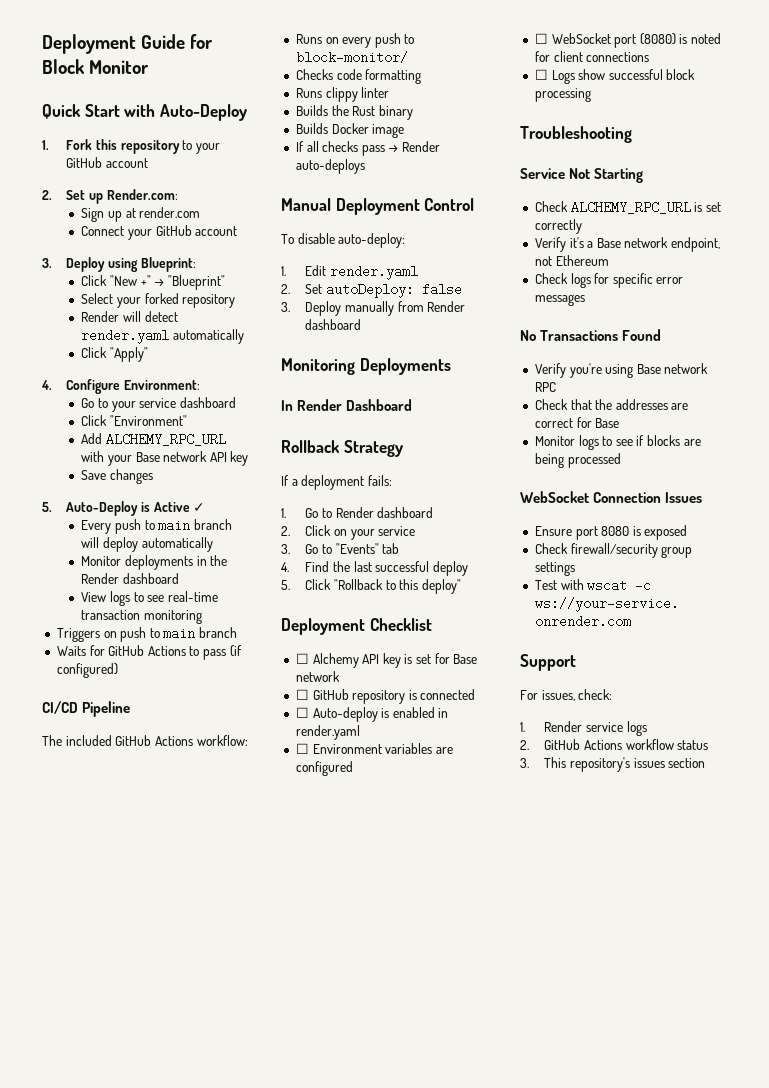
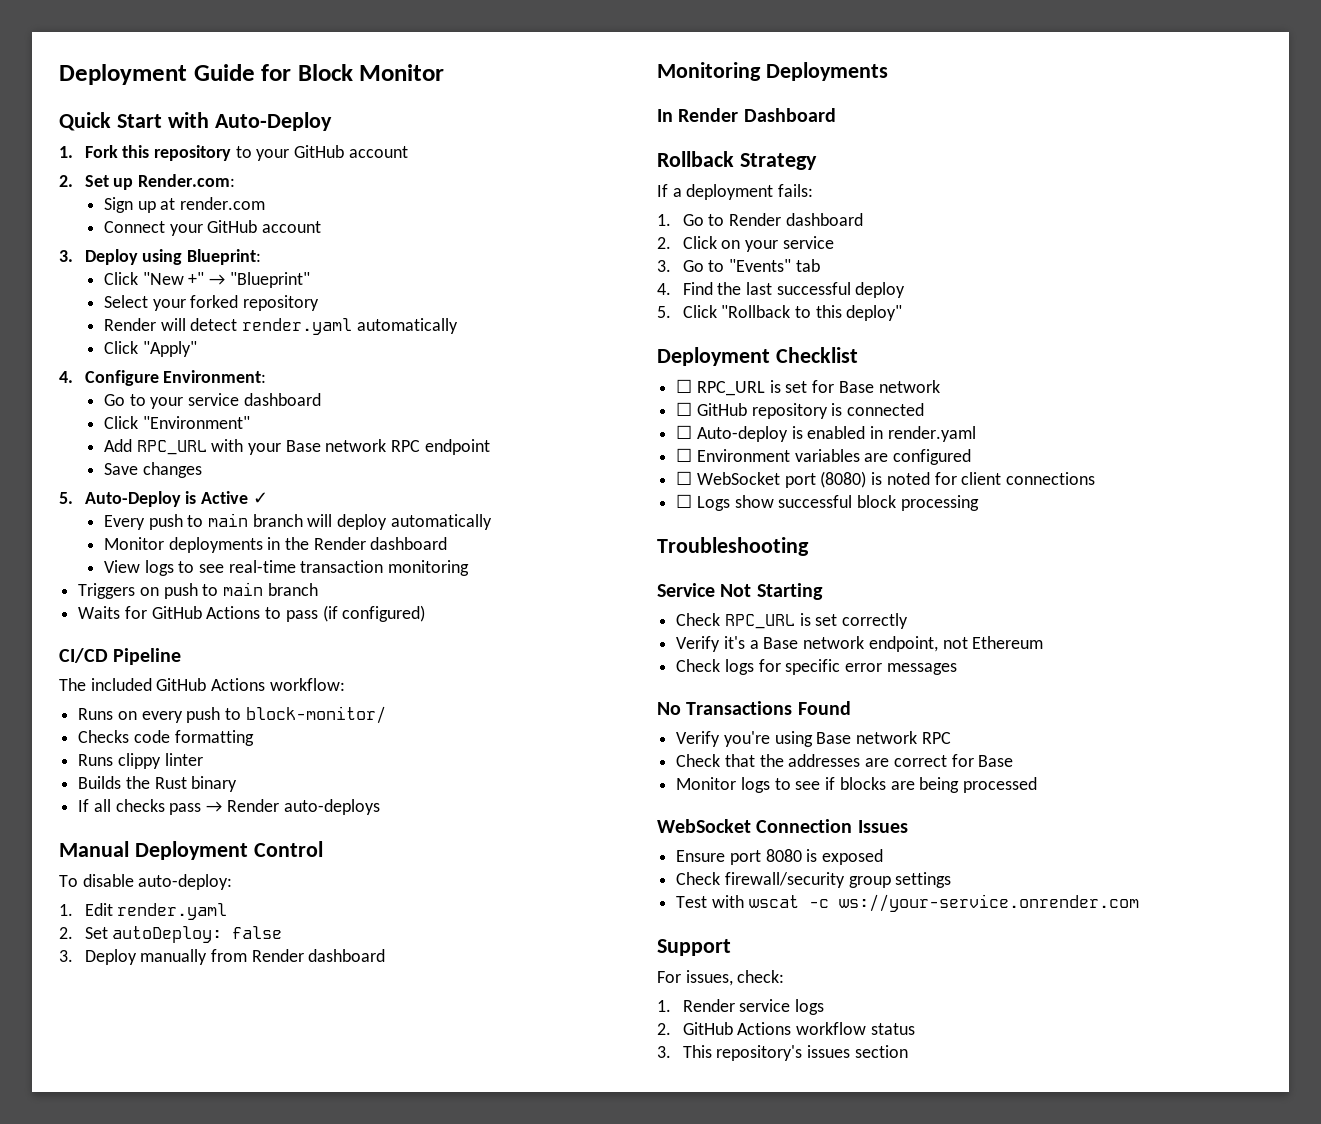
[105,433,226,446] ALCHEMY_RPC_URL -> [136,440,207,455] RPC_URL
[209,451,249,466] API key -> [391,439,490,455] RPC endpoint
[295,123,405,138] // Builds Docker image -> (238, 784) none
[312,653,401,668] Alchemy API key -> [696,381,765,396] RPC_URL
[570,201,691,214] ALCHEMY_RPC_URL -> [724,614,795,629] RPC_URL

